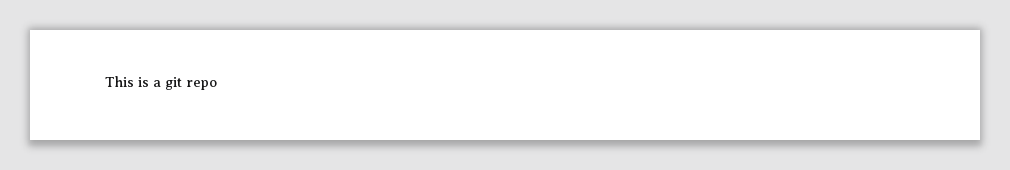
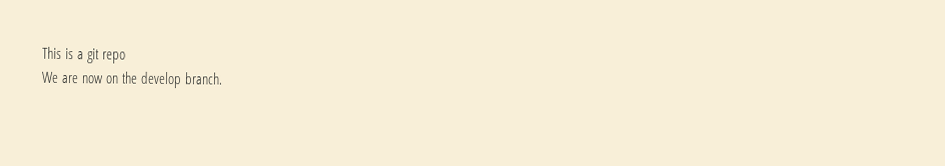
(217, 85) none -> [41,71,224,89] // We are now on the develop branch.

